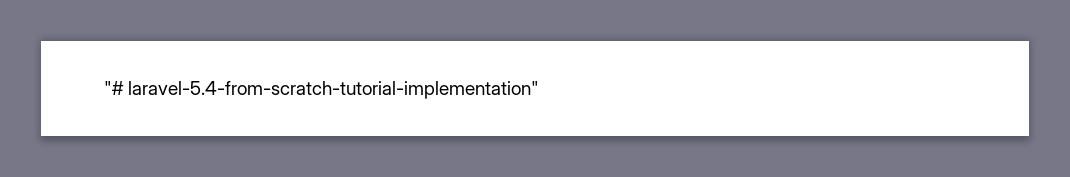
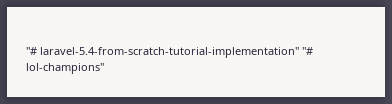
(540, 90) none -> [302,47,313,55] [26,63,104,74] "# lol-champions"

